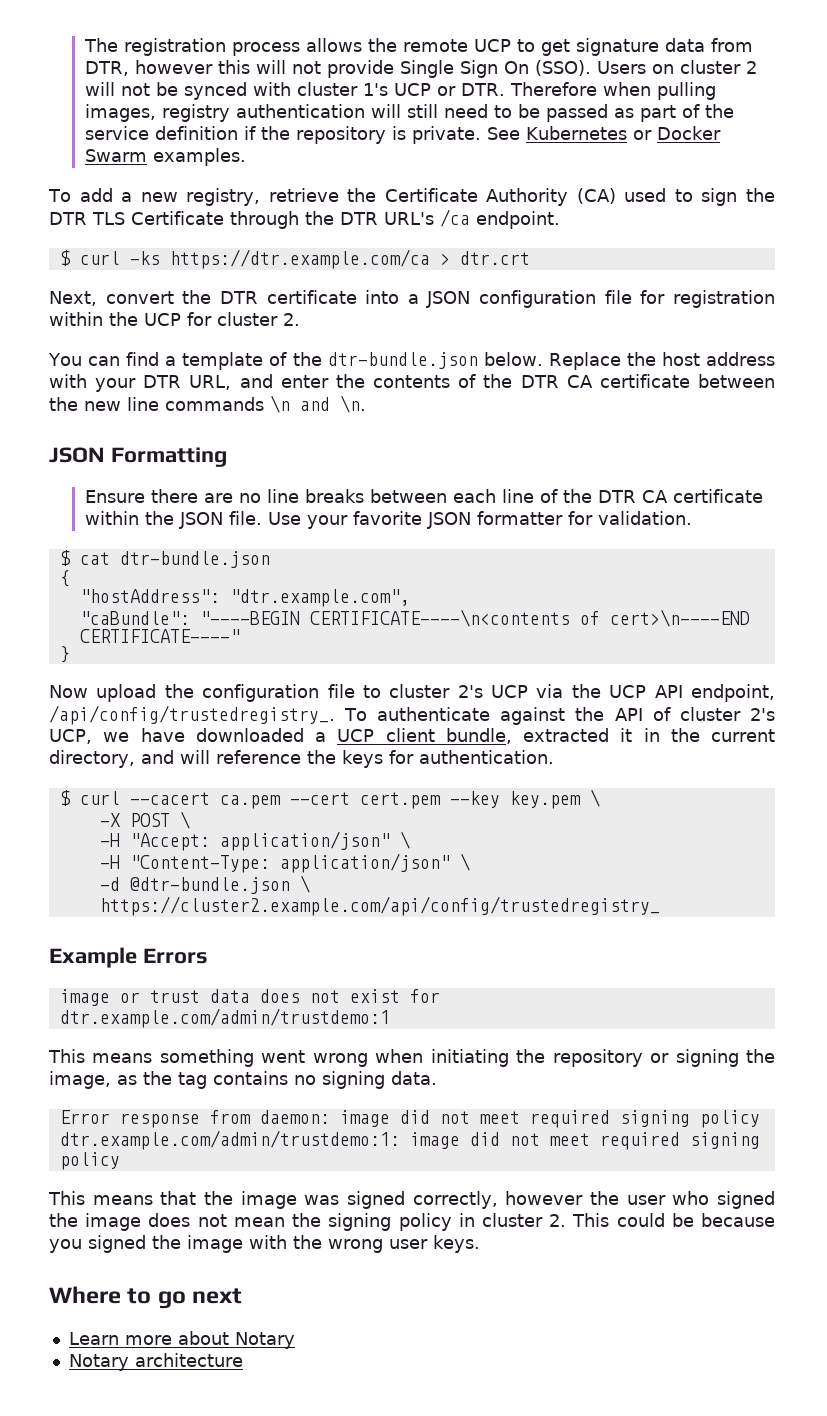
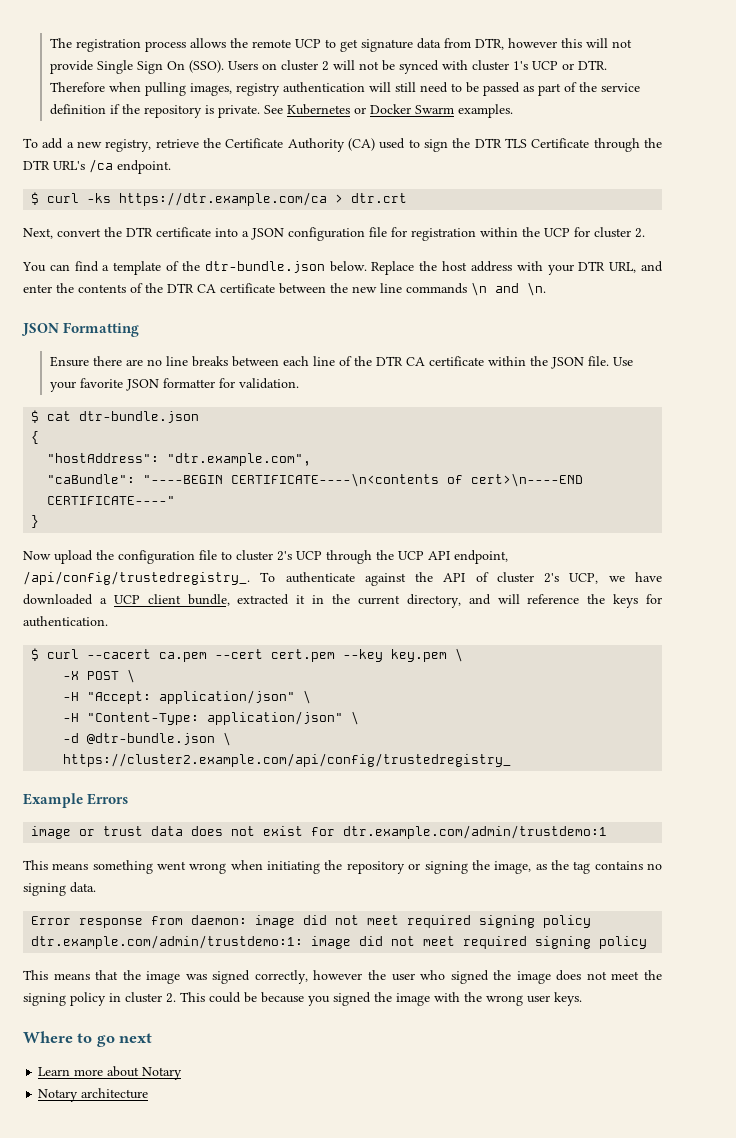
[536,684,564,698] via -> [326,550,372,564] through
[233,1217,285,1227] mean -> [611,971,640,980] meet

